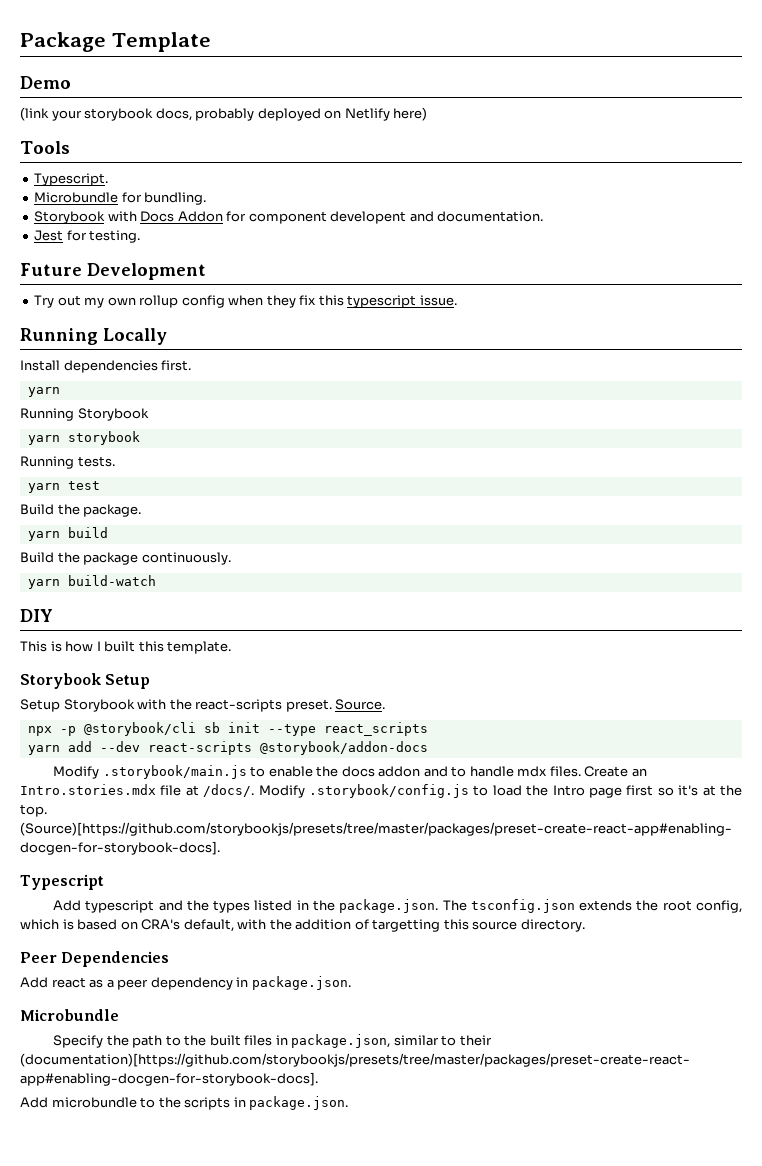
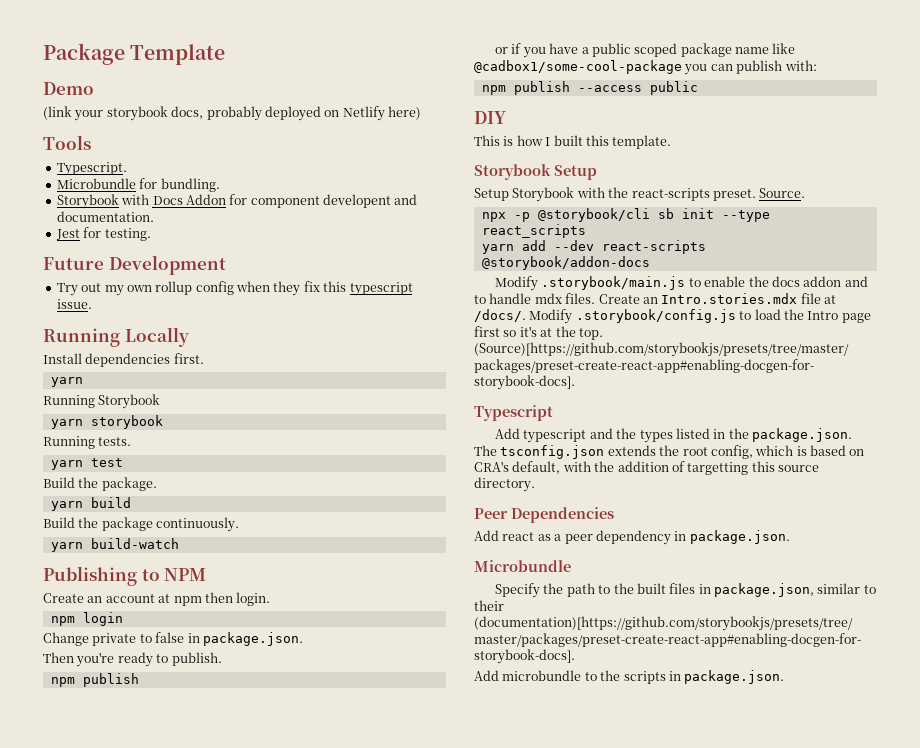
(156, 580) none -> [43,566,207,586] [43,592,271,606] [50,612,123,626] [43,632,303,646] [43,652,222,667] [50,673,139,687] [495,43,796,58] [474,60,817,75] [481,81,698,95] // Publishing to NPM // Create an account at npm then login. // npm login // Change private to false in package.json. // Then you're ready to publish. // npm publish // or if you have a public scoped package name like @cadbox1/some-cool-package you can publish with: // npm publish --access public

